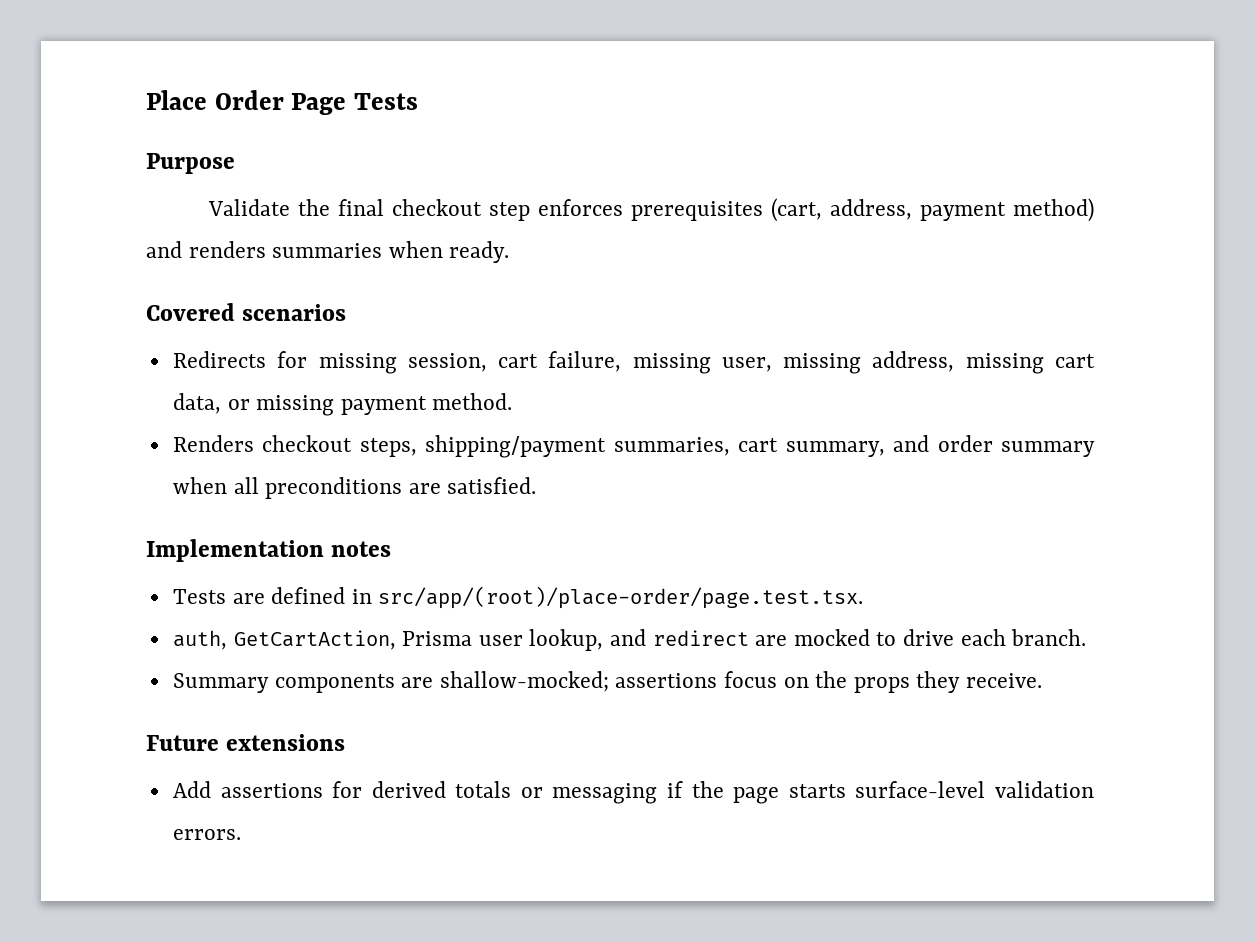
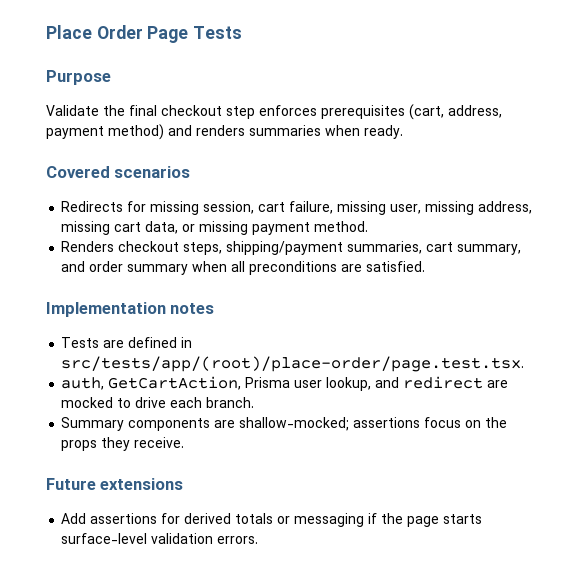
[378,586,864,609] src/app/(root)/place-order/page.test.tsx. -> [61,356,525,372] src/tests/app/(root)/place-order/page.test.tsx.

